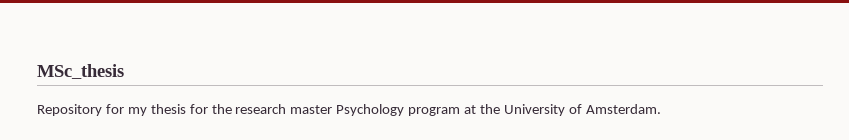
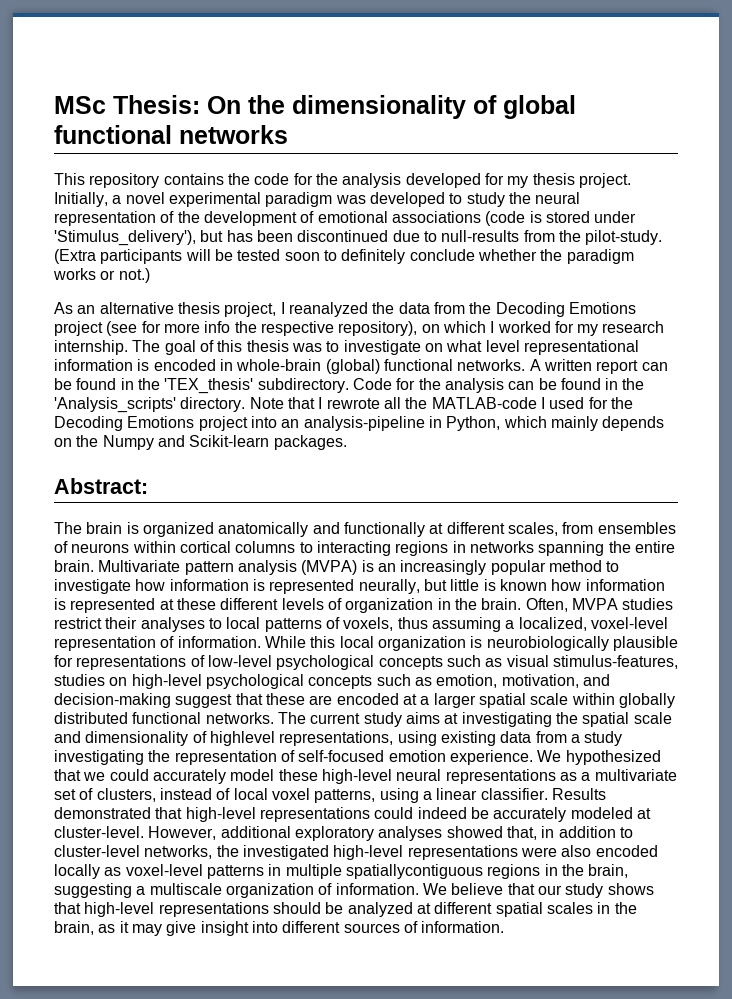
[37,64,124,79] [37,104,661,116] MSc_thesis // Repository for my thesis for the research master Psychology program at the University of Amsterdam. -> [54,95,576,119] [54,125,288,144] [54,173,631,188] [54,192,581,207] [54,211,637,226] [54,230,663,246] [54,249,634,264] [53,268,150,283] [54,302,636,317] [54,321,665,336] [54,340,639,355] [54,359,668,374] [54,378,645,394] [54,397,633,413] [54,416,665,431] [54,435,347,450] [54,478,148,494] [54,522,676,537] [54,541,675,556] [54,560,620,575] [54,579,665,594] [54,598,674,613] [54,617,668,632] [54,636,678,651] [54,655,678,670] [54,674,610,689] [54,693,675,708] [54,712,672,727] [54,731,623,746] [54,750,661,765] [54,769,677,784] [54,788,606,803] [54,807,651,822] [54,826,633,841] [54,845,658,860] [54,864,629,879] [54,883,654,898] [54,902,637,917] [54,921,505,936] MSc Thesis: On the dimensionality of global functional networks // This repository contains the code for the analysis developed for my thesis project. Initially, a novel experimental paradigm was developed to study the neural representation of the development of emotional associations (code is stored under 'Stimulus_delivery'), but has been discontinued due to null-results from the pilot-study. (Extra participants will be tested soon to definitely conclude whether the paradigm works or not.) // As an alternative thesis project, I reanalyzed the data from the Decoding Emotions project (see for more info the respective repository), on which I worked for my research internship. The goal of this thesis was to investigate on what level representational information is encoded in whole-brain (global) functional networks. A written report can be found in the 'TEX_thesis' subdirectory. Code for the analysis can be found in the 'Analysis_scripts' directory. Note that I rewrote all the MATLAB-code I used for the Decoding Emotions project into an analysis-pipeline in Python, which mainly depends on the Numpy and Scikit-learn packages. // Abstract: // The brain is organized anatomically and functionally at different scales, from ensembles of neurons within cortical columns to interacting regions in networks spanning the entire brain. Multivariate pattern analysis (MVPA) is an increasingly popular method to investigate how information is represented neurally, but little is known how information is represented at these different levels of organization in the brain. Often, MVPA studies restrict their analyses to local patterns of voxels, thus assuming a localized, voxel-level representation of information. While this local organization is neurobiologically plausible for representations of low-level psychological concepts such as visual stimulus-features, studies on high-level psychological concepts such as emotion, motivation, and decision-making suggest that these are encoded at a larger spatial scale within globally distributed functional networks. The current study aims at investigating the spatial scale and dimensionality of highlevel representations, using existing data from a study investigating the representation of self-focused emotion experience. We hypothesized that we could accurately model these high-level neural representations as a multivariate set of clusters, instead of local voxel patterns, using a linear classifier. Results demonstrated that high-level representations could indeed be accurately modeled at cluster-level. However, additional exploratory analyses showed that, in addition to cluster-level networks, the investigated high-level representations were also encoded locally as voxel-level patterns in multiple spatiallycontiguous regions in the brain, suggesting a multiscale organization of information. We believe that our study shows that high-level representations should be analyzed at different spatial scales in the brain, as it may give insight into different sources of information.

